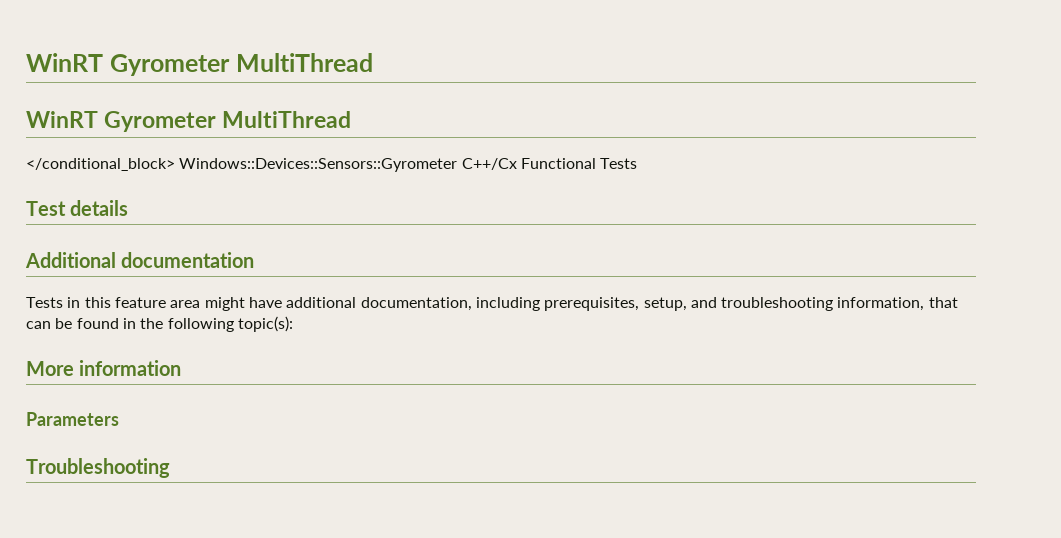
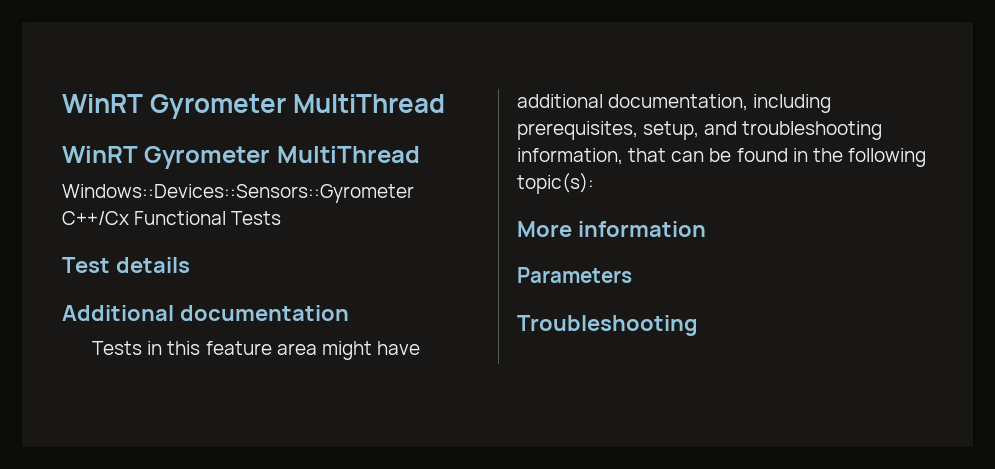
[26,158,175,171] </conditional_block> -> (420, 154) none

